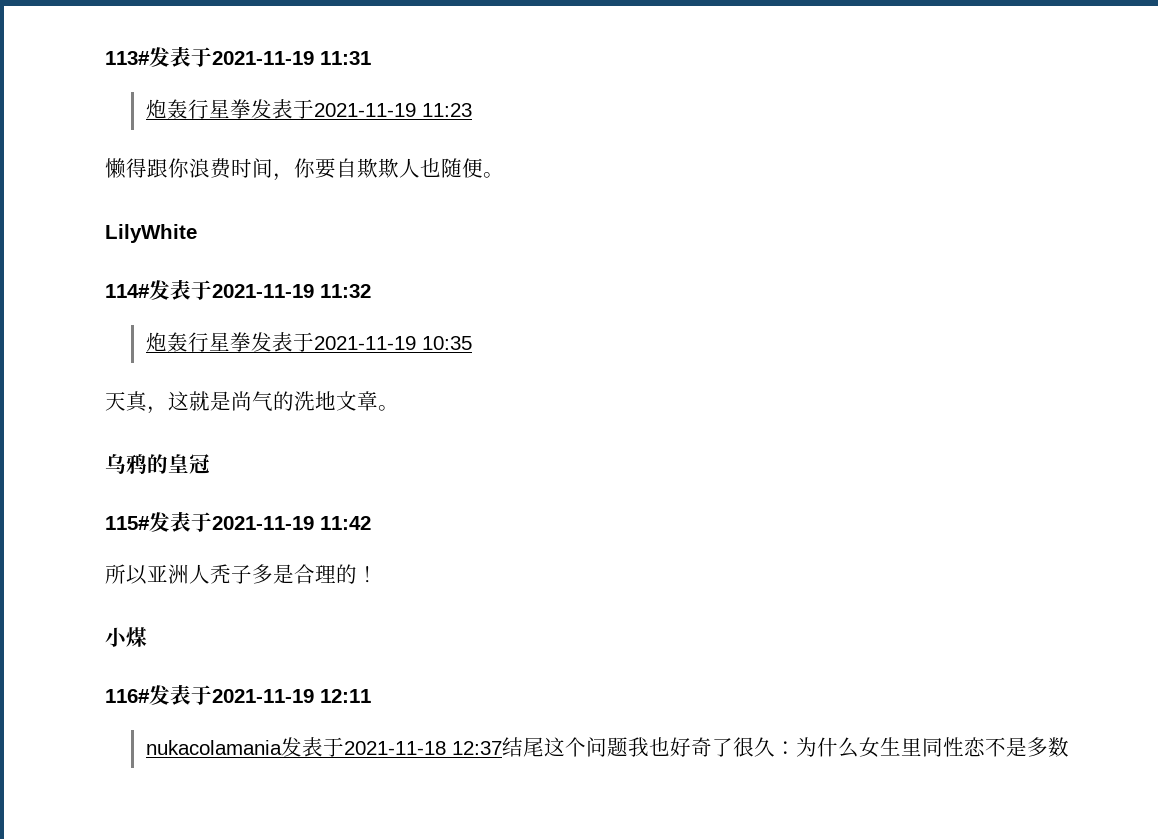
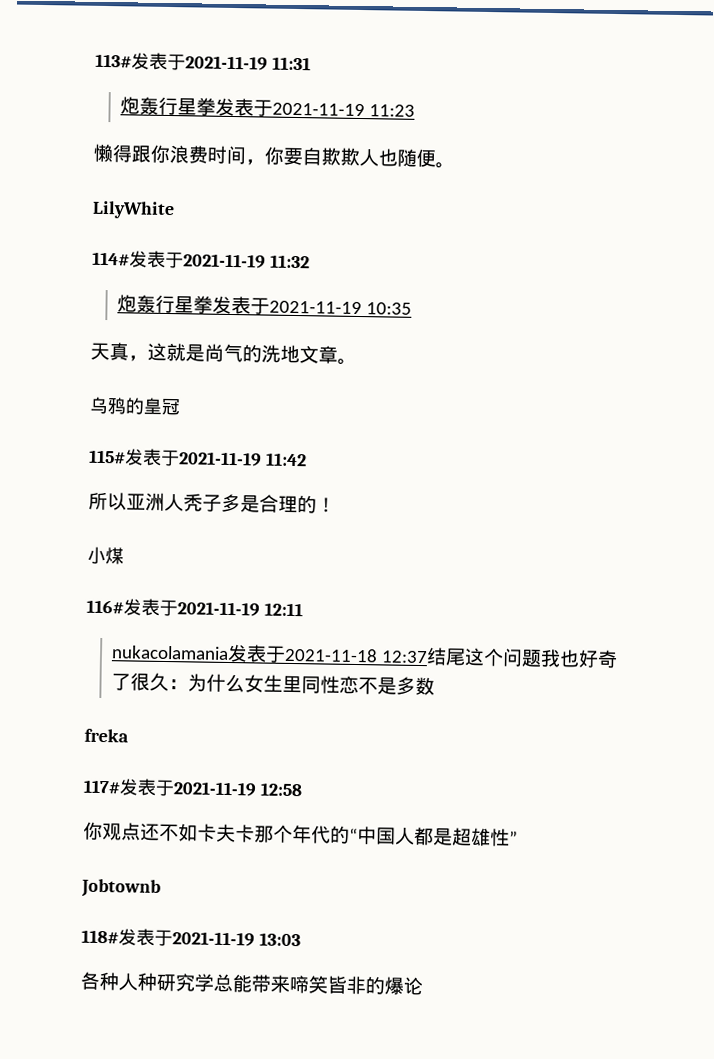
(1069, 747) none -> [84,728,129,743] [83,778,303,797] [83,821,518,847] [81,878,161,898] [81,928,301,947] [80,971,423,996] // freka // 117#发表于2021-11-19 12:58 // 你观点还不如卡夫卡那个年代的“中国人都是超雄性” // Jobtownb // 118#发表于2021-11-19 13:03 // 各种人种研究学总能带来啼笑皆非的爆论

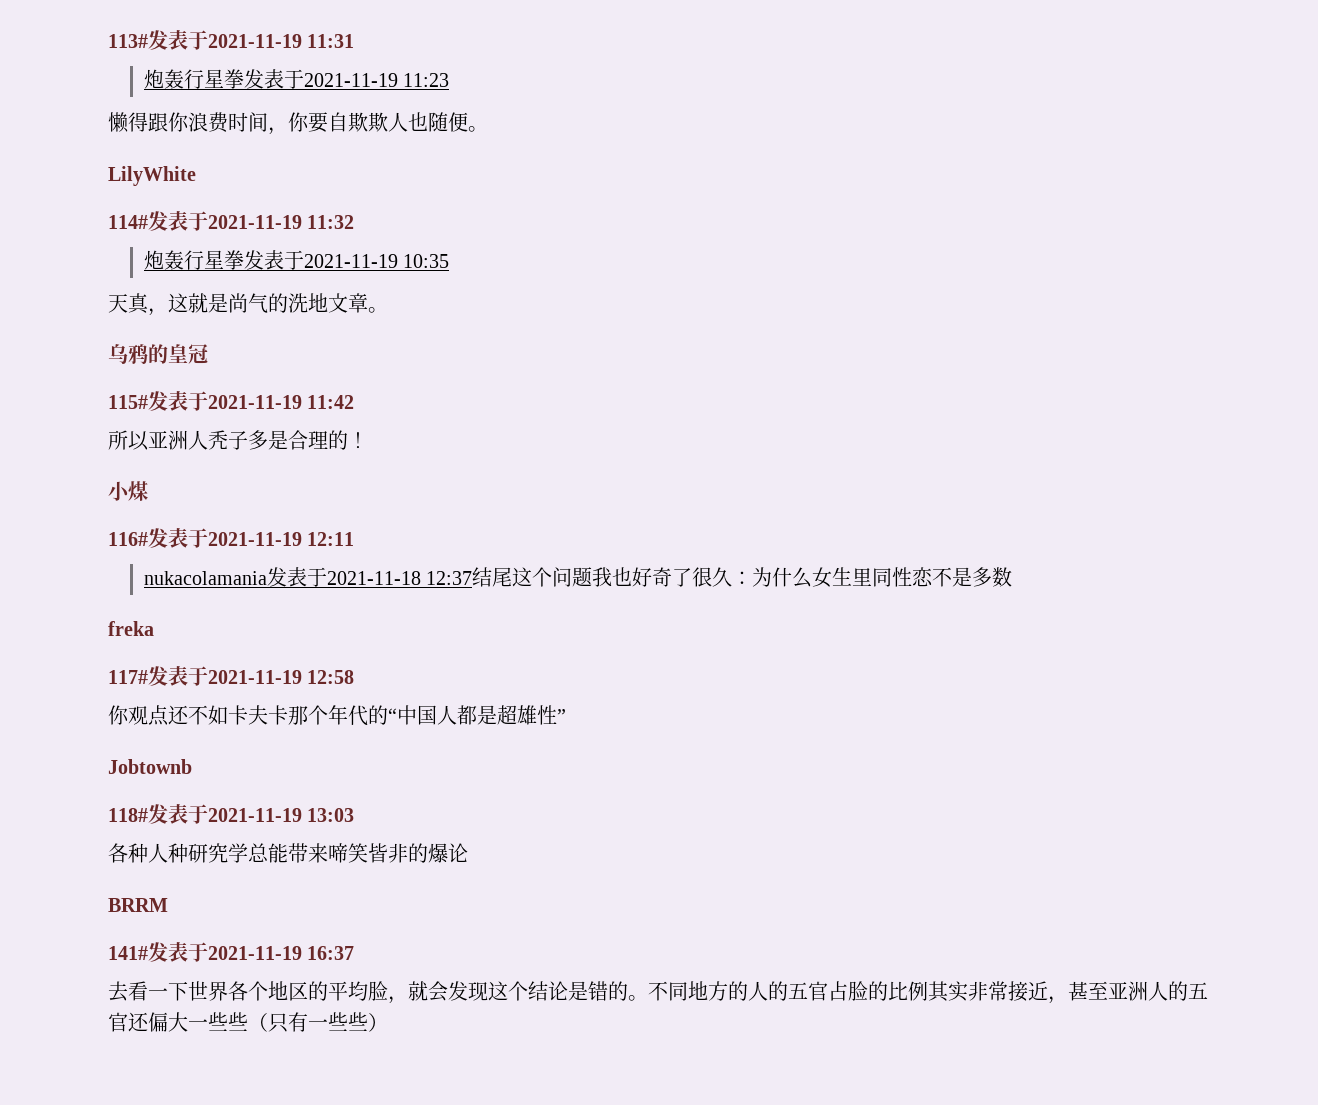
(423, 986) none -> [108,898,168,912] [108,942,355,962] [108,981,1208,1004] [108,1012,388,1033] // BRRM // 141#发表于2021-11-19 16:37 // 去看一下世界各个地区的平均脸，就会发现这个结论是错的。不同地方的人的五官占脸的比例其实非常接近，甚至亚洲人的五官还偏大一些些（只有一些些）

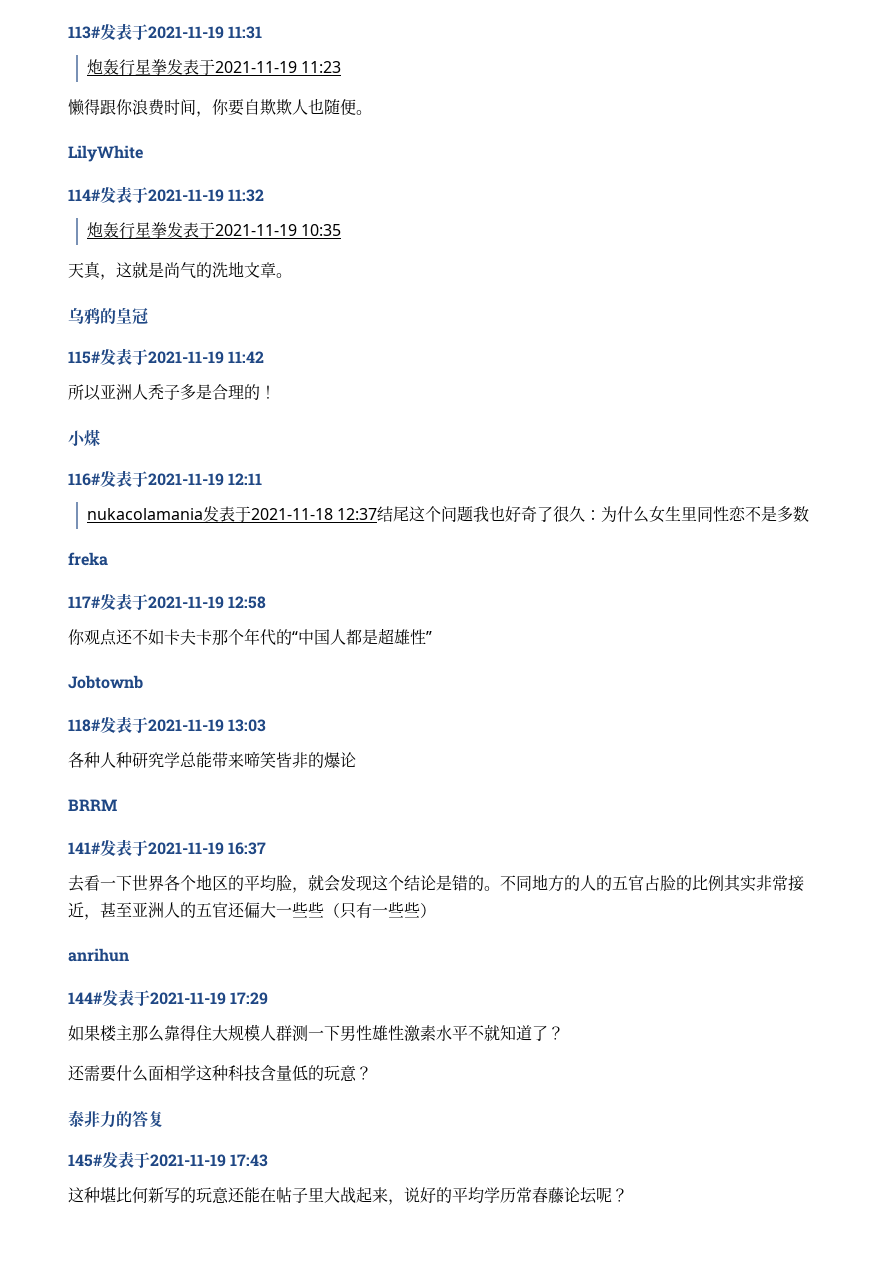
(388, 1022) none -> [68,948,129,962] [68,989,269,1006] [68,1024,564,1042] [68,1065,372,1082] [68,1110,164,1128] [68,1151,269,1168] [68,1187,628,1205] // anrihun // 144#发表于2021-11-19 17:29 // 如果楼主那么靠得住大规模人群测一下男性雄性激素水平不就知道了？ // 还需要什么面相学这种科技含量低的玩意？ // 泰非力的答复 // 145#发表于2021-11-19 17:43 // 这种堪比何新写的玩意还能在帖子里大战起来，说好的平均学历常春藤论坛呢？

